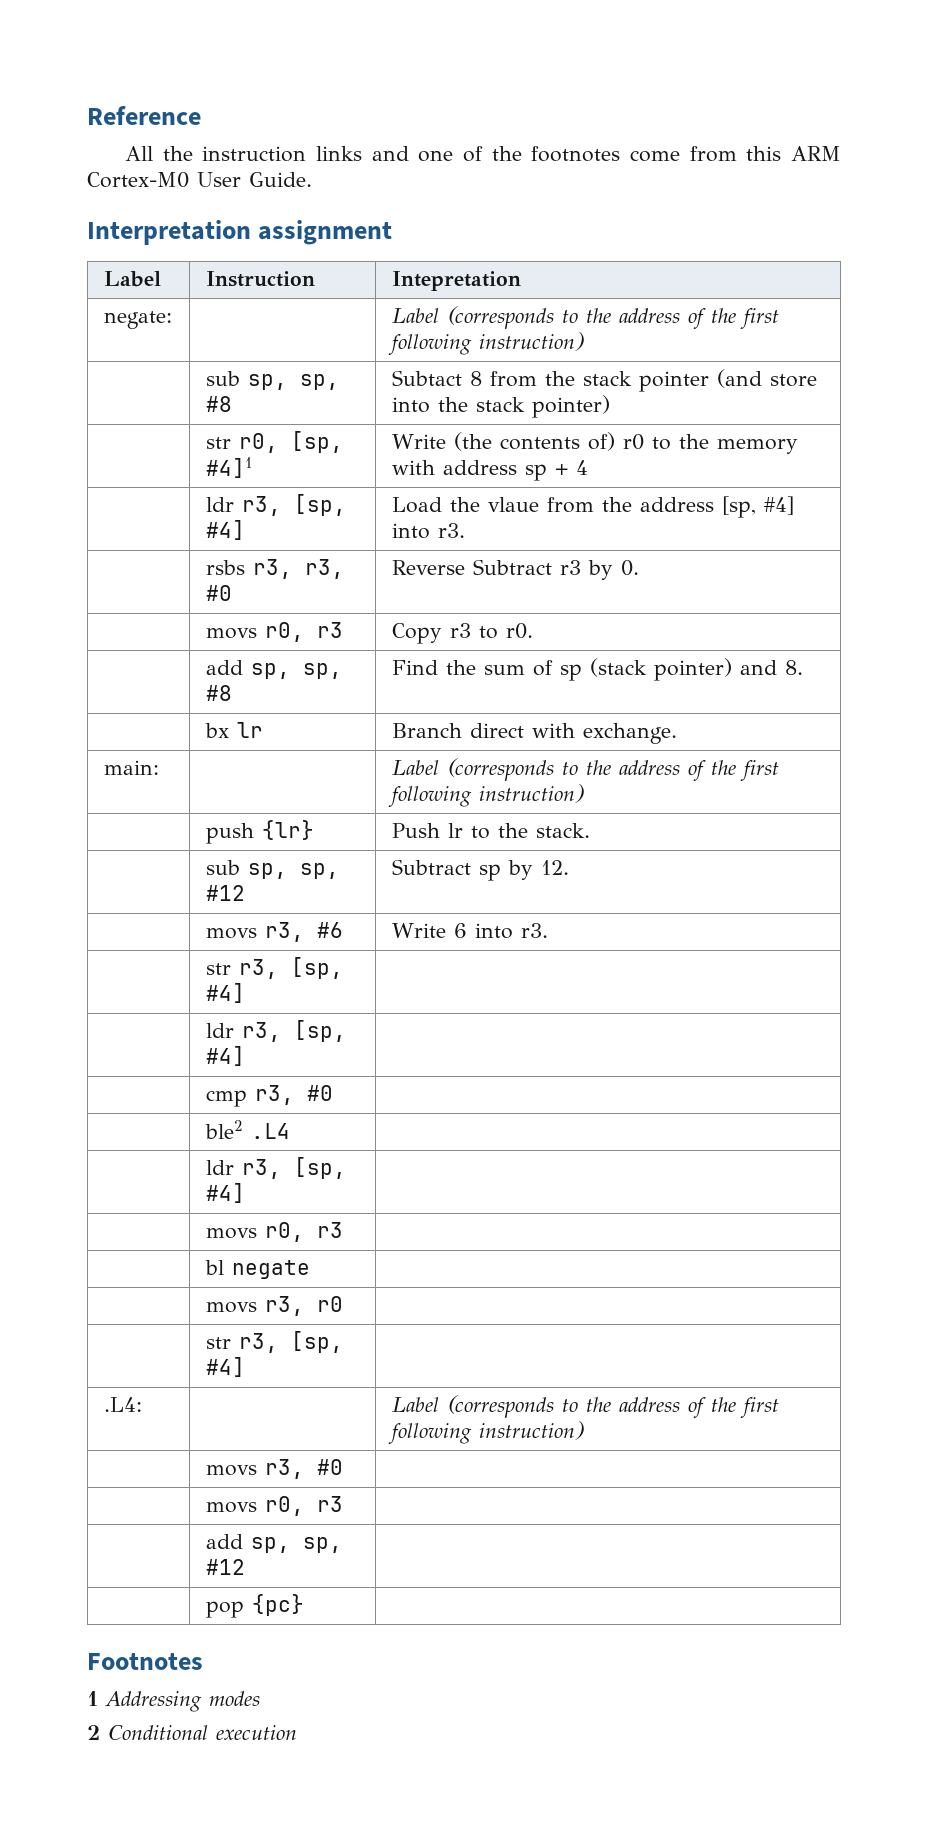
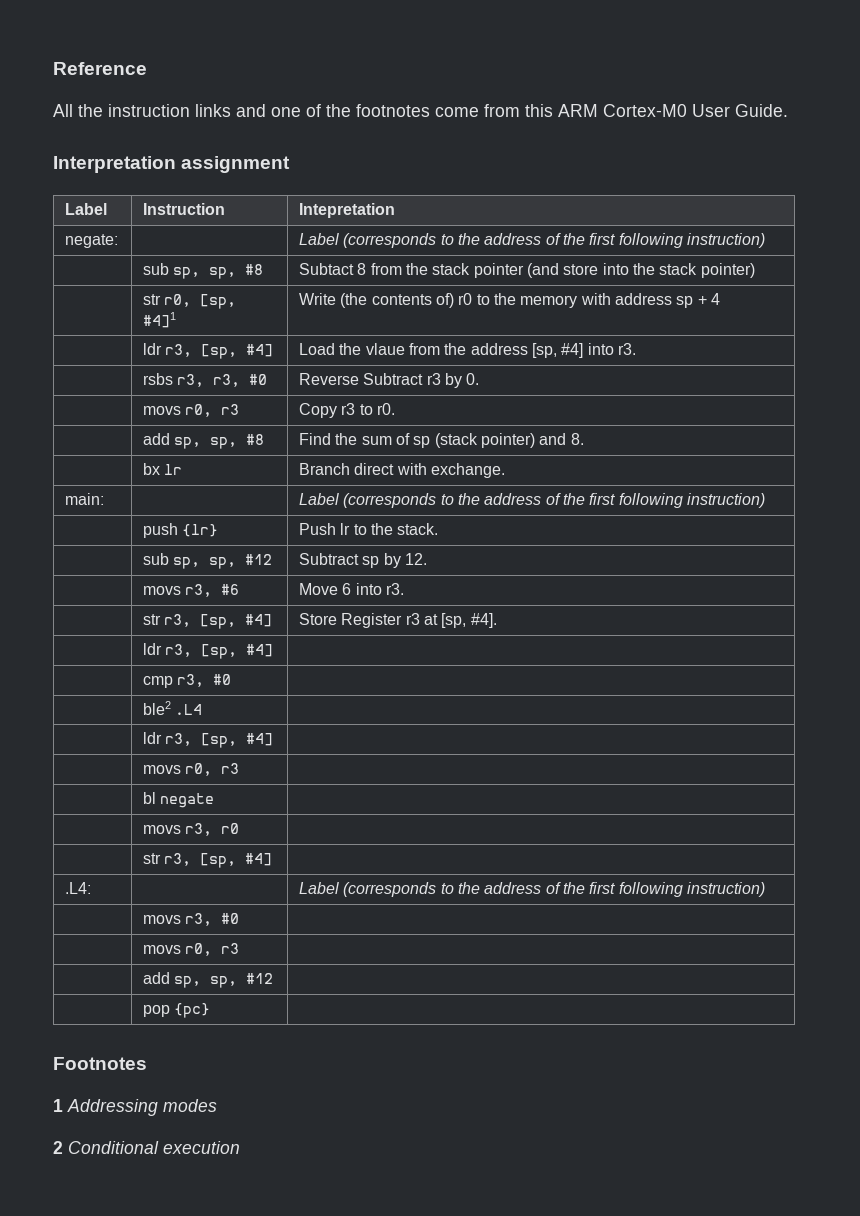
[391,923,446,938] Write -> [299,583,339,595] Move
(245, 993) none -> [299,613,497,628] Store Register r3 at [sp, #4].

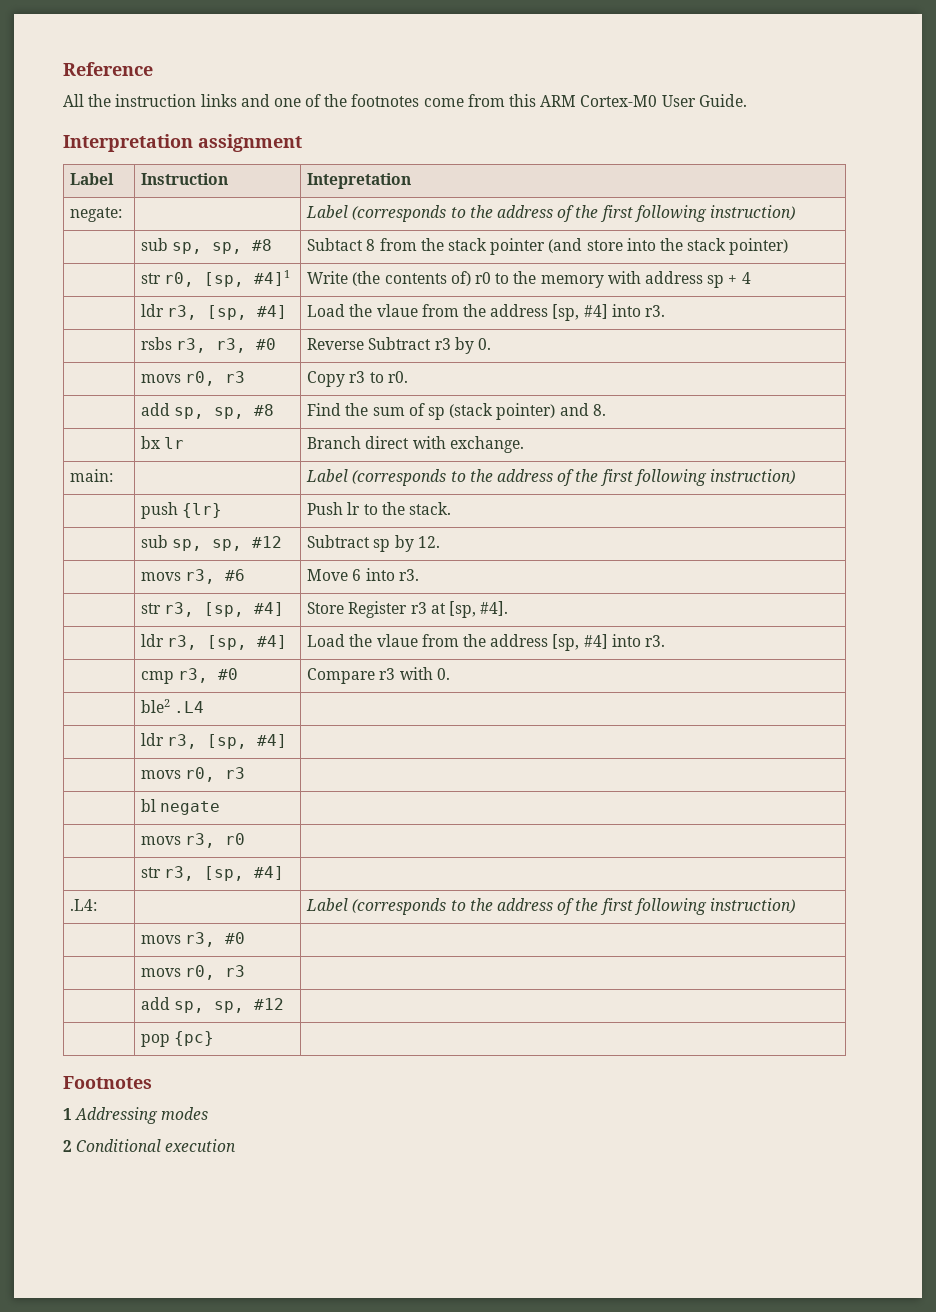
(274, 650) none -> [307,634,665,651] Load the vlaue from the address [sp, #4] into r3.
(232, 679) none -> [307,667,450,684] Compare r3 with 0.

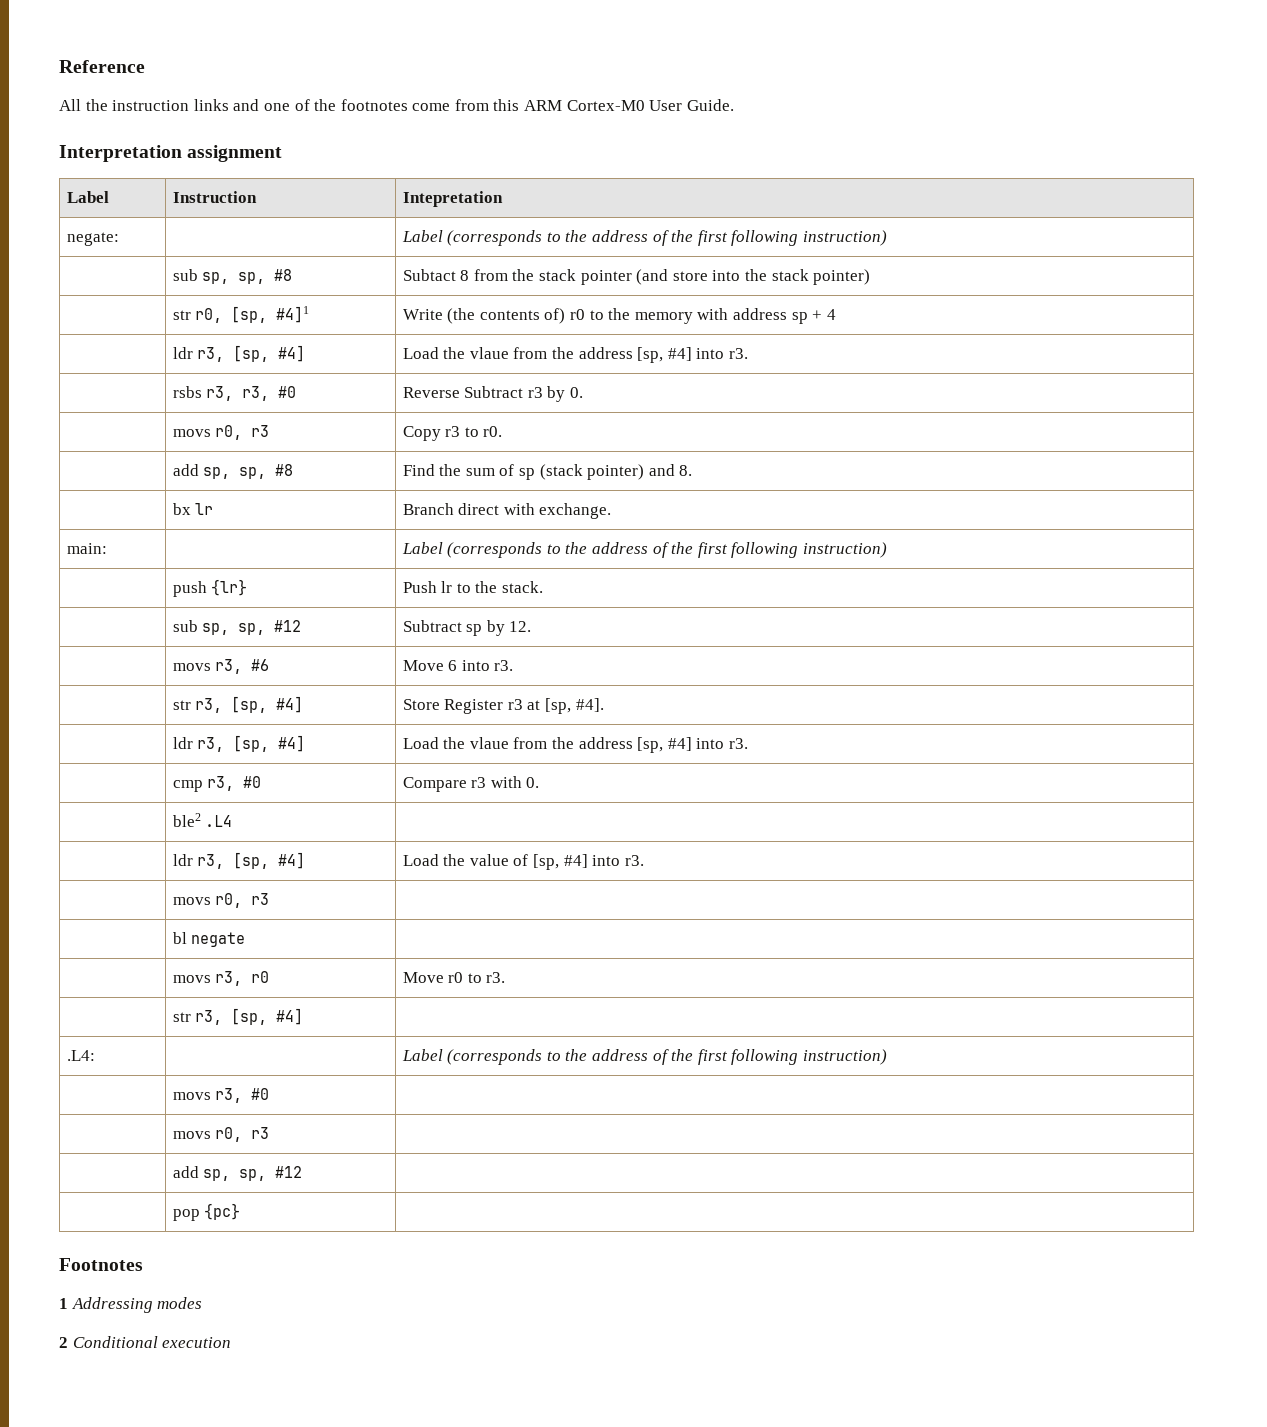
(288, 741) none -> [402,854,644,870] Load the value of [sp, #4] into r3.
(246, 839) none -> [402,972,506,983] Move r0 to r3.

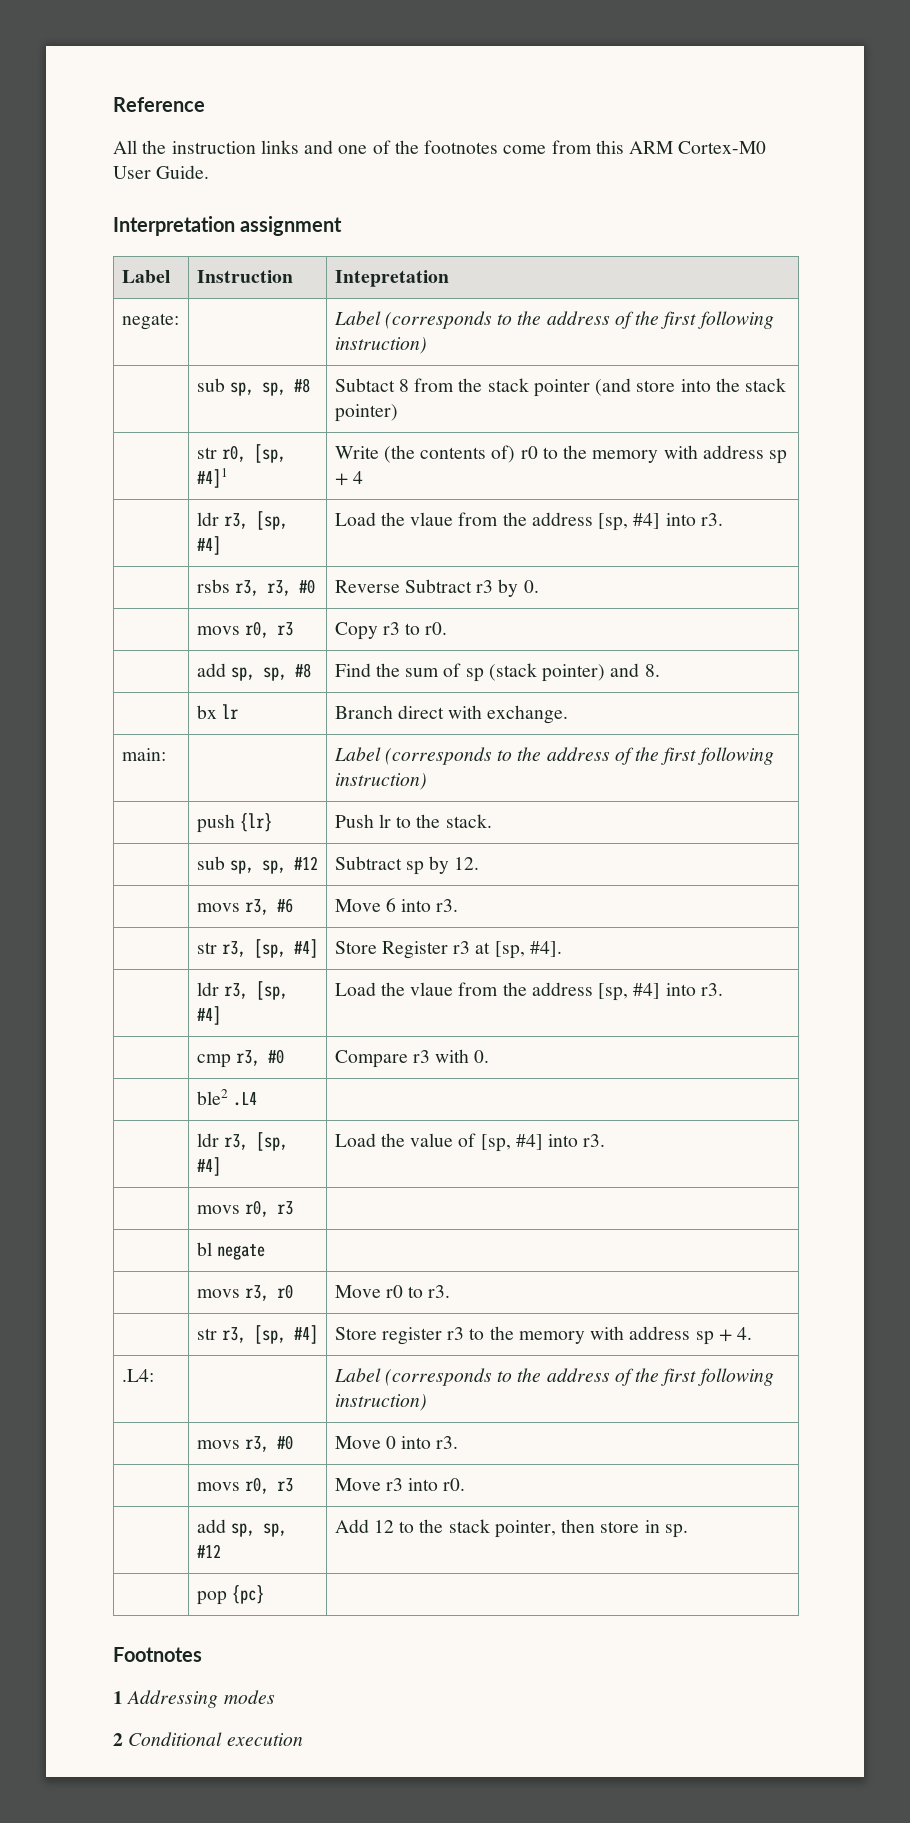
(304, 1016) none -> [334,1326,753,1345] Store register r3 to the memory with address sp + 4.
[172,1127,270,1142] // | movs r0, r3 | -> [334,1436,459,1449] [196,1477,293,1494] [334,1478,466,1491] Move 0 into r3. // | movs r0, r3 | Move r3 into r0.
(303, 1172) none -> [334,1519,688,1538] Add 12 to the stack pointer, then store in sp.

